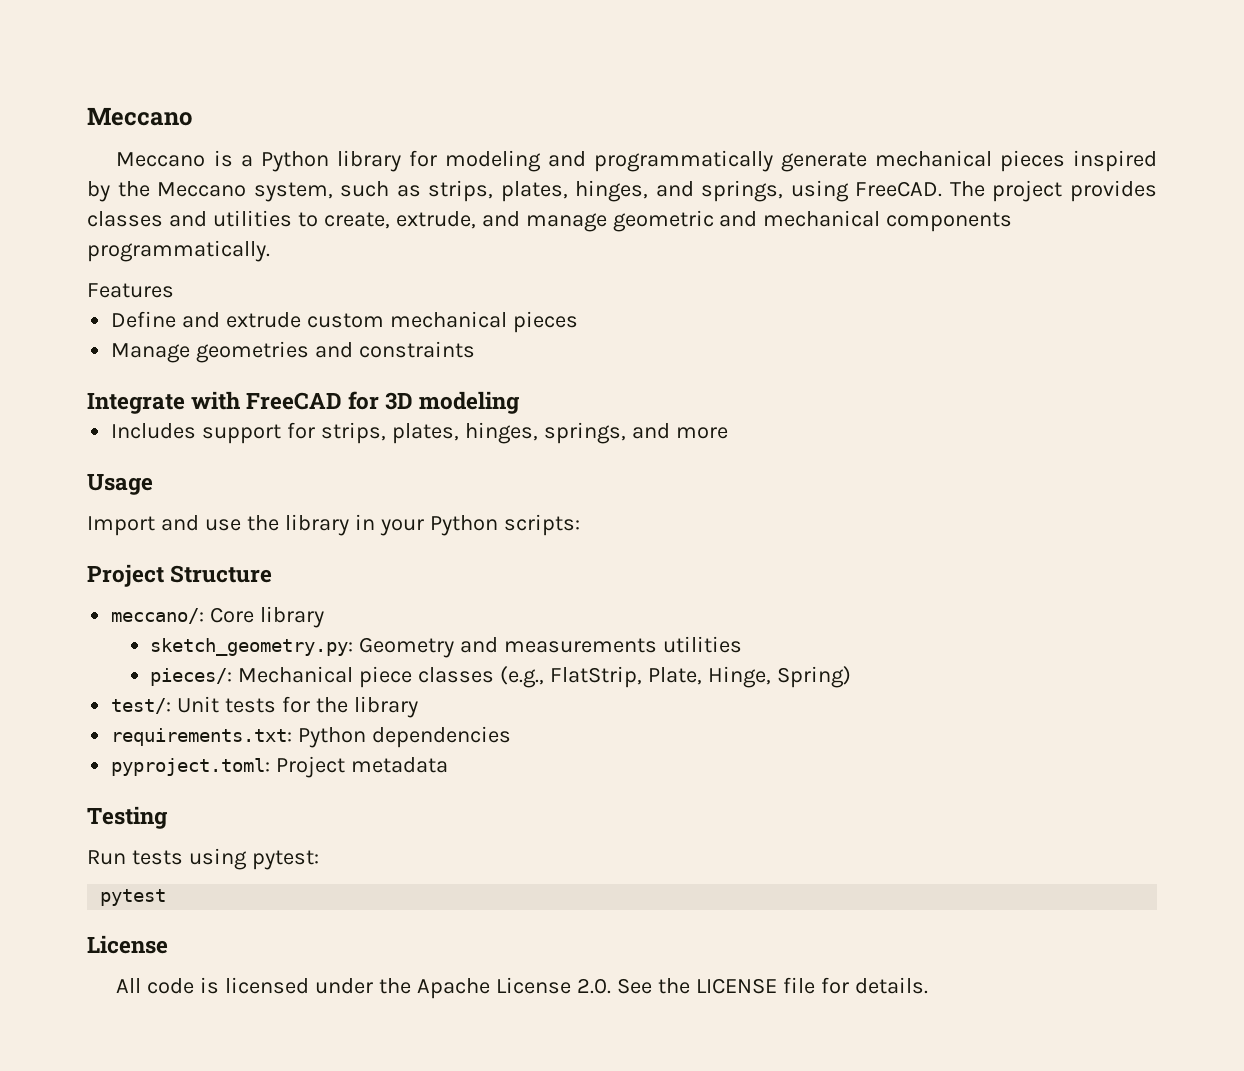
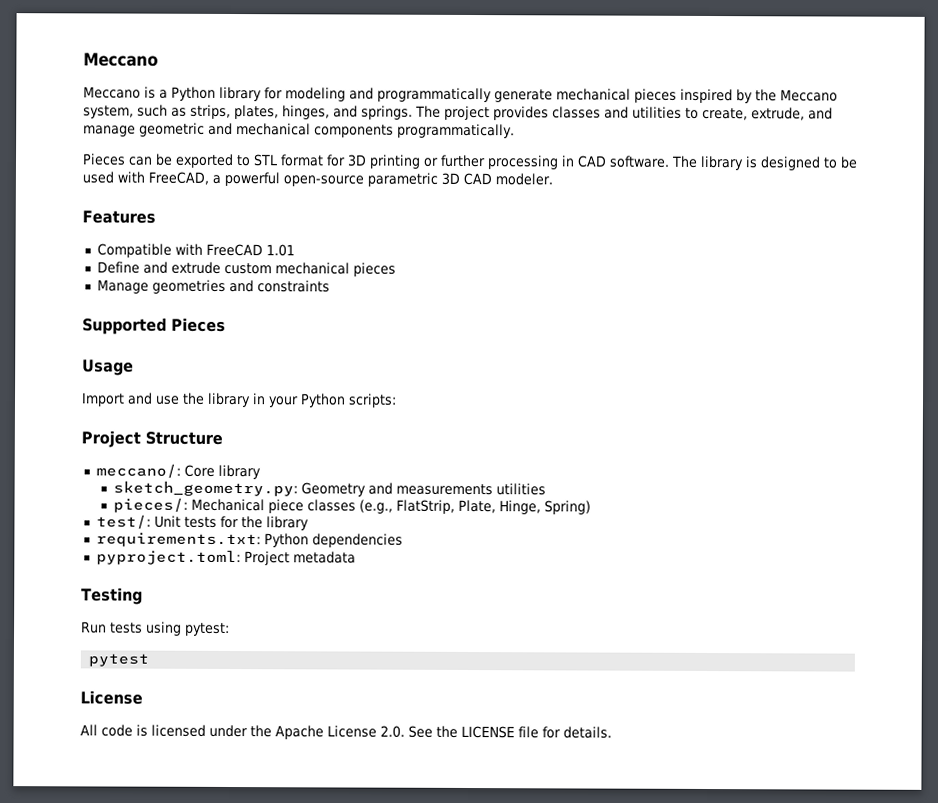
[701,180,943,202] springs, using FreeCAD. -> [361,105,413,120] springs.
[87,283,174,298] Features -> [82,153,858,171] [82,171,553,187] [82,210,156,224] [96,243,295,258] Pieces can be exported to STL format for 3D printing or further processing in CAD software. The library is designed to be used with FreeCAD, a powerful open-source parametric 3D CAD modeler. // Features // Compatible with FreeCAD 1.01
[87,391,521,414] [111,422,728,444] Integrate with FreeCAD for 3D modeling // Includes support for strips, plates, hinges, springs, and more -> [82,317,226,335] Supported Pieces

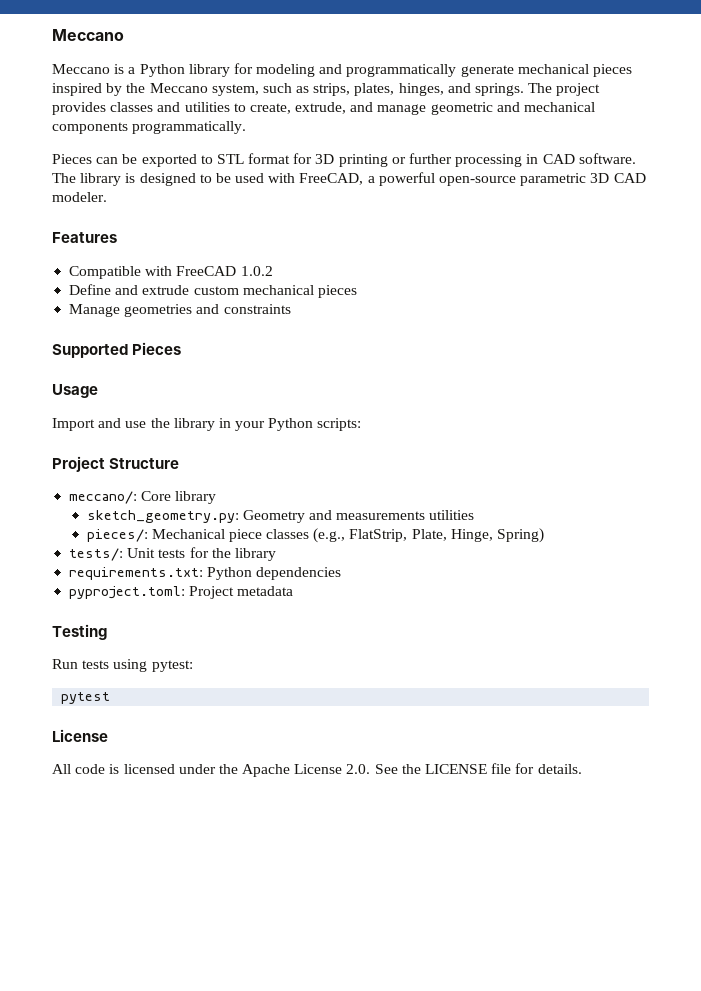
[265,244,295,257] 1.01 -> [240,266,273,276] 1.0.2
[95,514,151,529] test/: -> [69,548,124,561] tests/:

